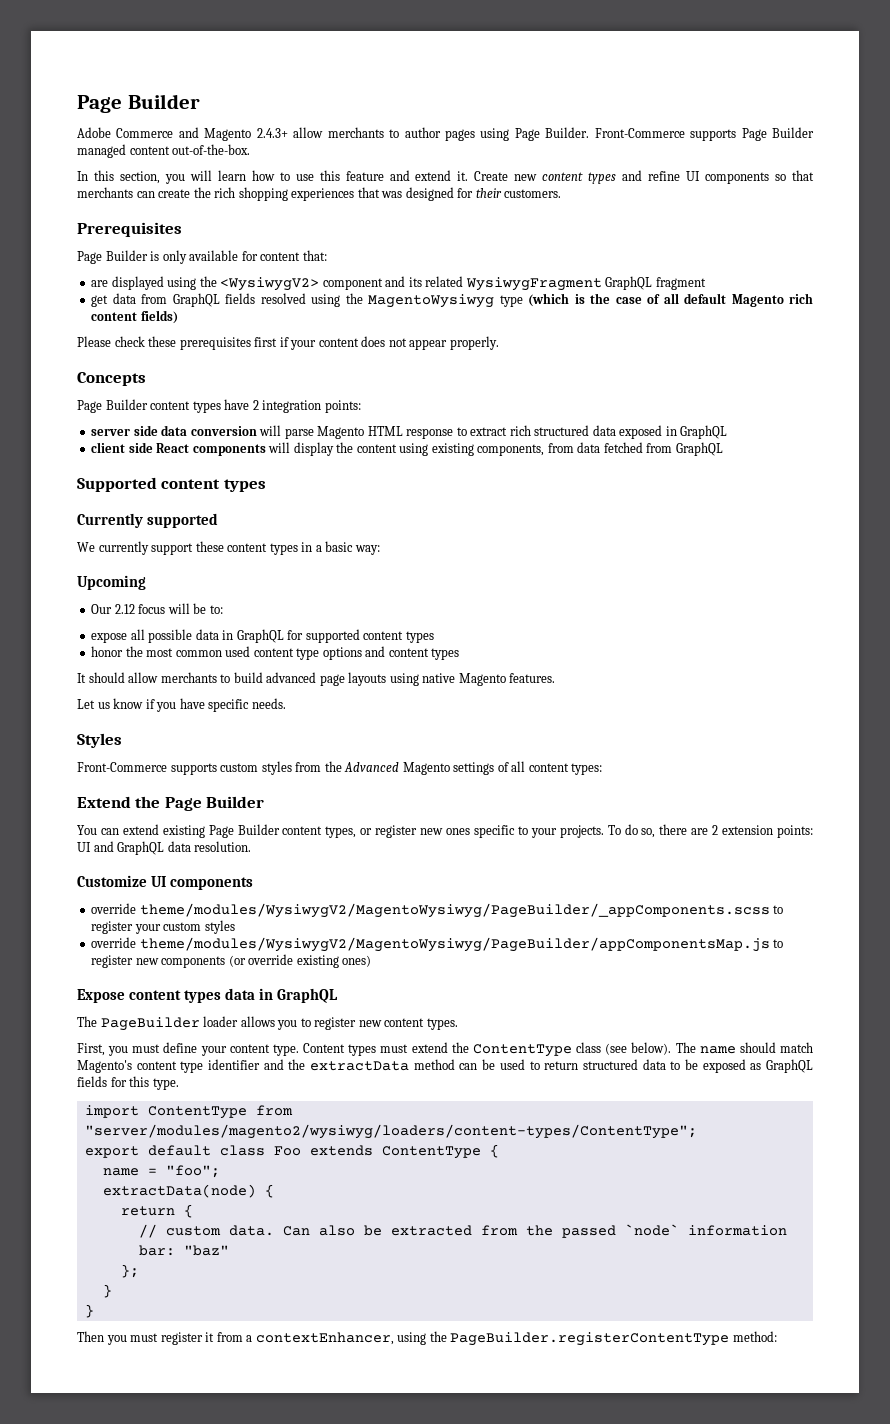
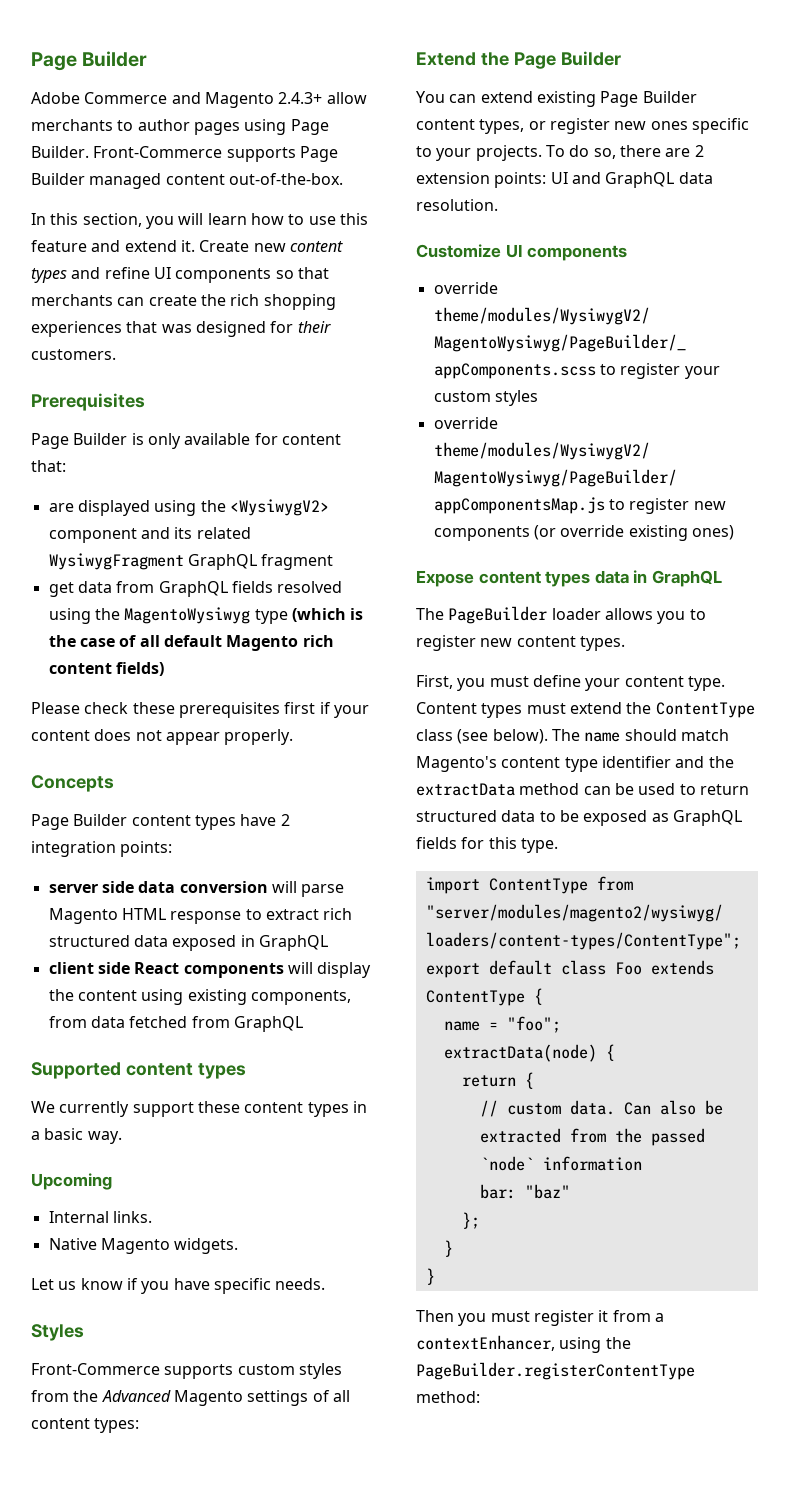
[77,513,218,528] // Currently supported -> (246, 1071) none
[354,545,380,555] way: -> [87,1131,122,1144] way.
[91,603,223,614] [91,629,434,643] [91,646,460,660] [77,672,556,686] Our 2.12 focus will be to: // expose all possible data in GraphQL for supported content types // honor the most common used content type options and content types // It should allow merchants to build advanced page layouts using native Magento features. -> [48,1211,152,1223] [48,1238,239,1254] Internal links. // Native Magento widgets.

